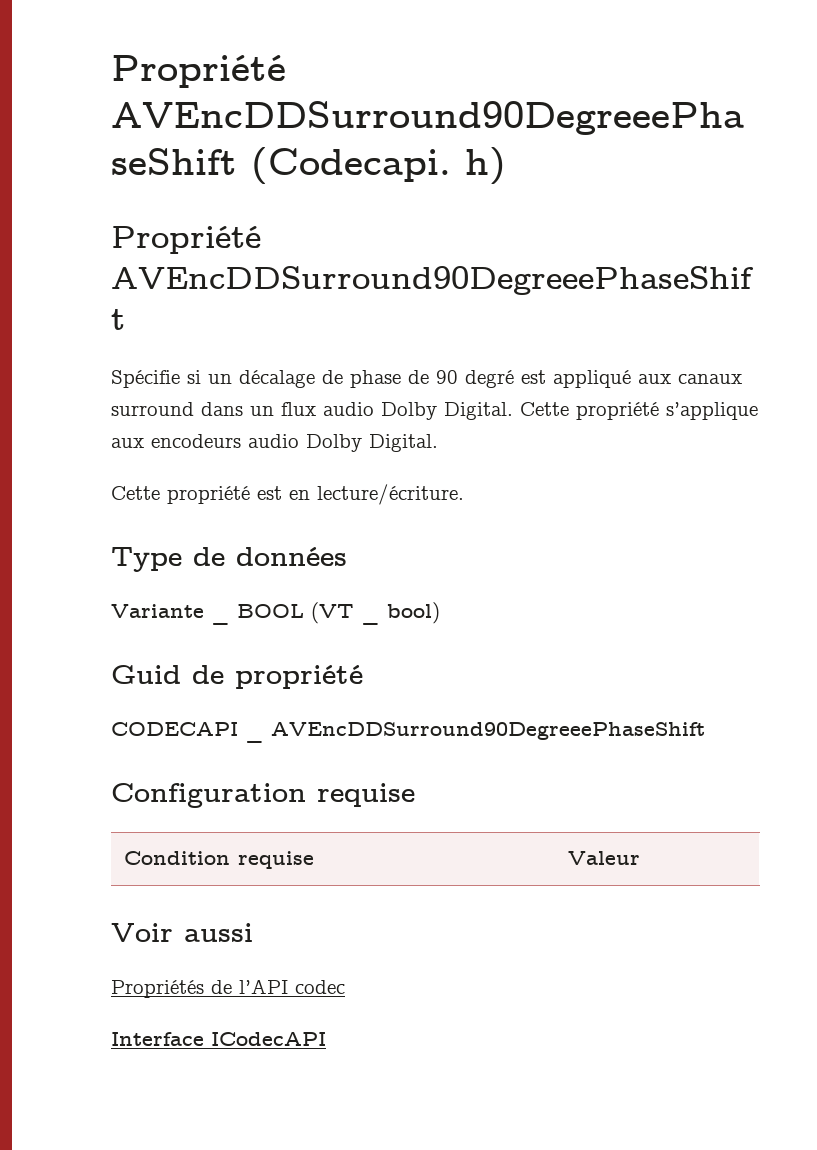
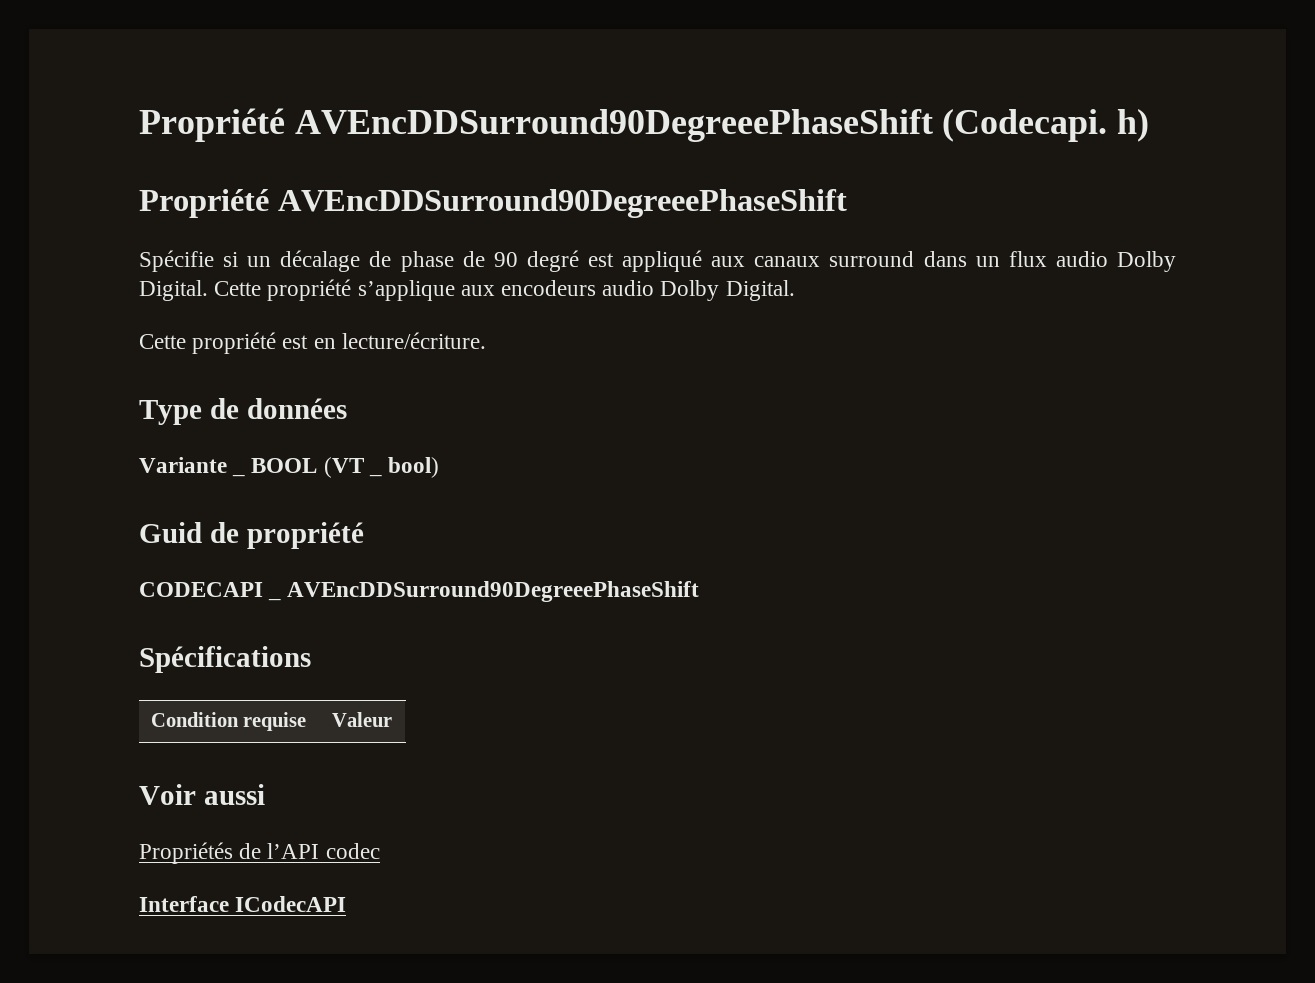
[111,783,415,808] Configuration requise -> [139,646,311,673] Spécifications

